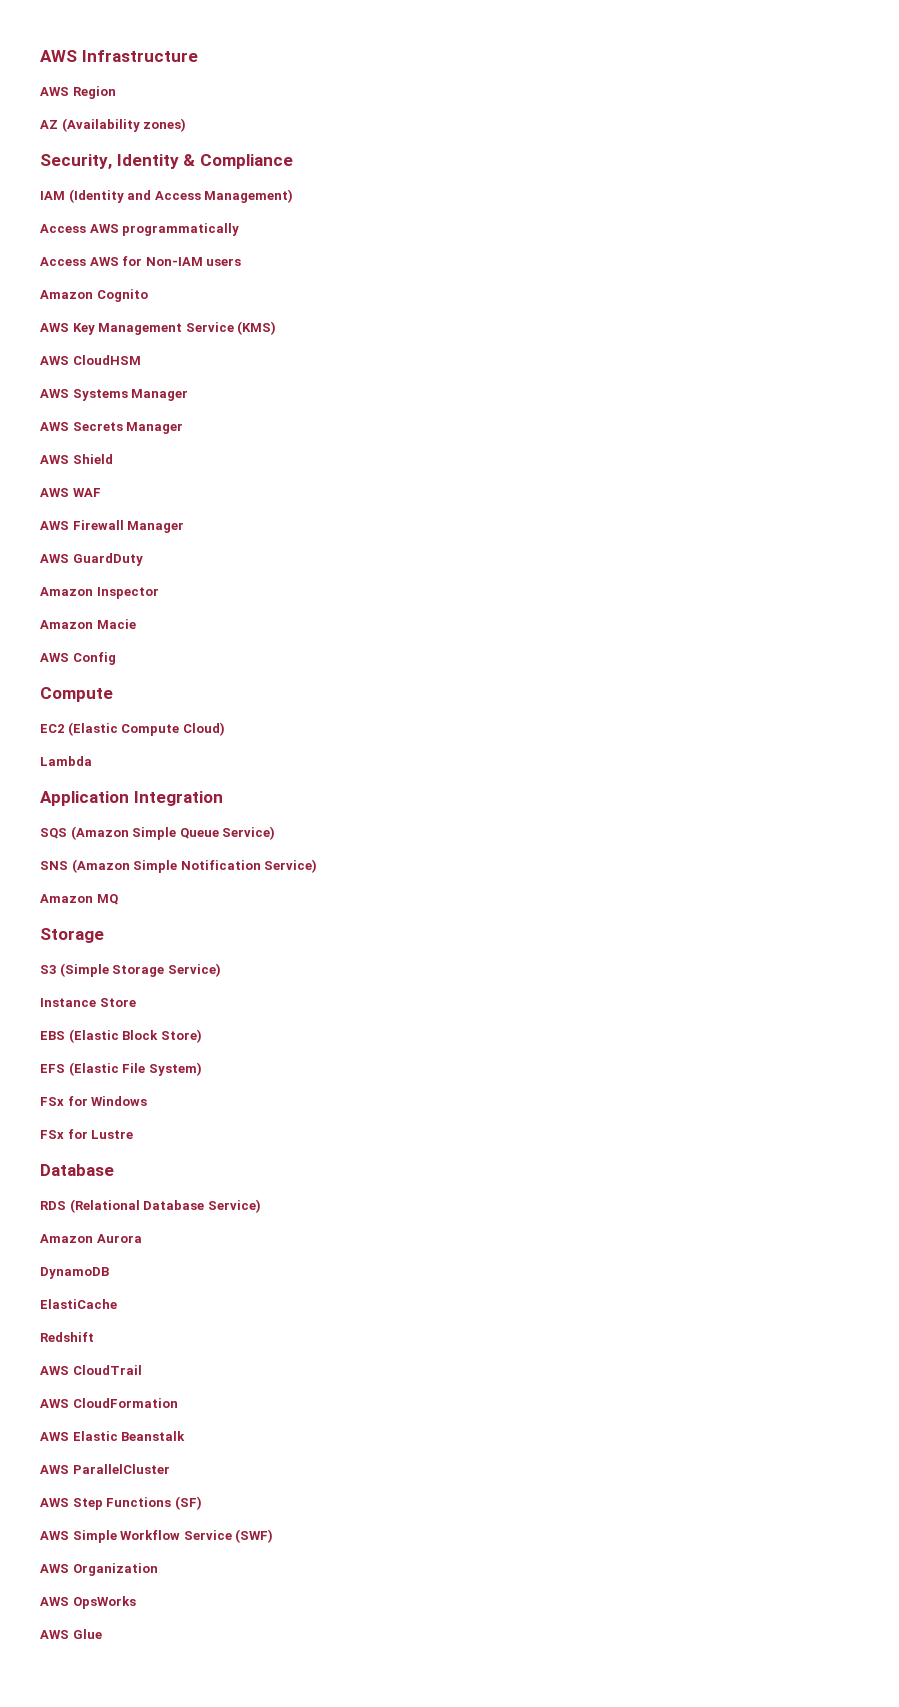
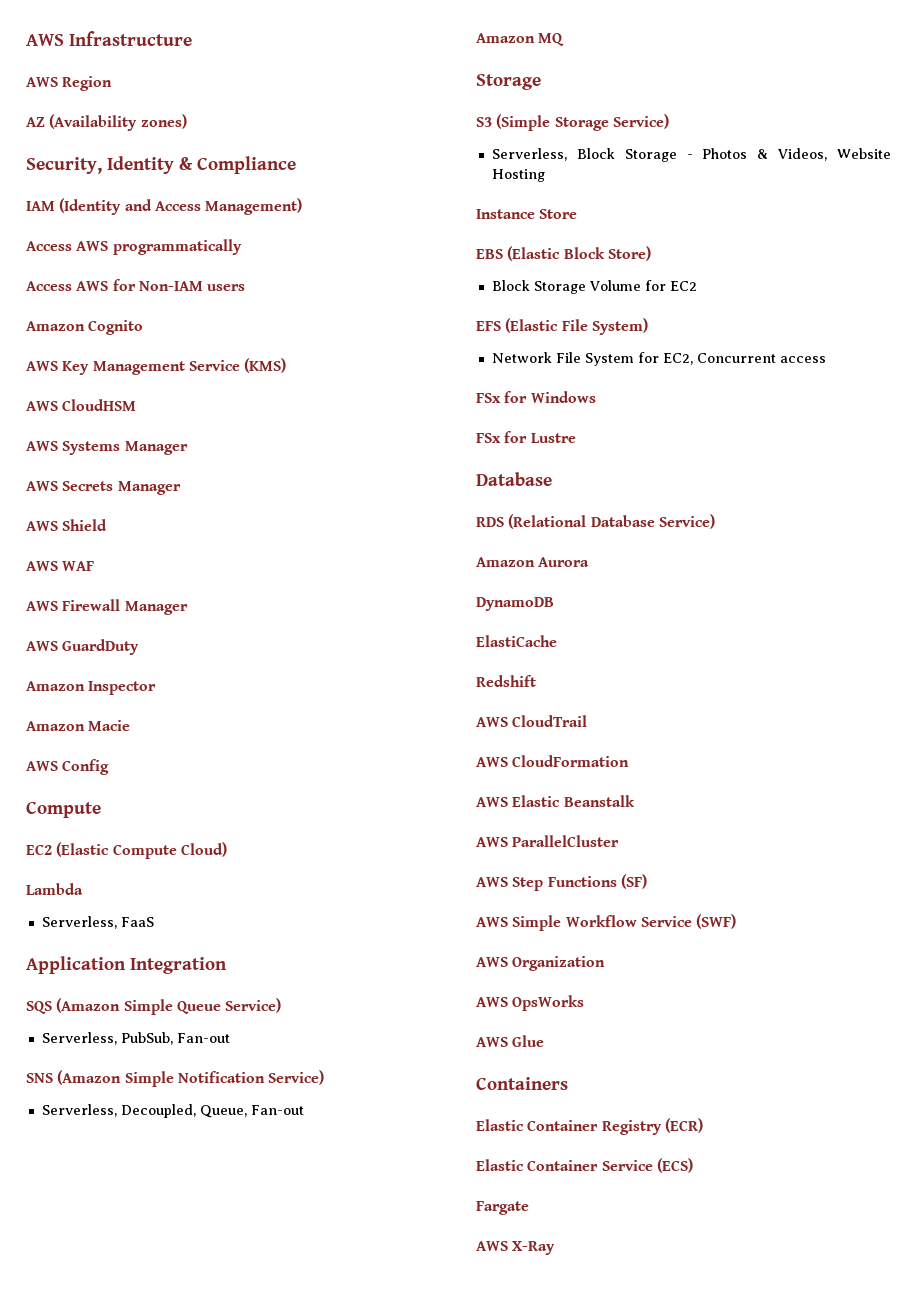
(92, 761) none -> [41,916,154,929] // Serverless, FaaS
(276, 833) none -> [41,1032,230,1045] // Serverless, PubSub, Fan-out
(318, 866) none -> [41,1104,304,1118] // Serverless, Decoupled, Queue, Fan-out
(221, 970) none -> [491,148,891,162] [491,169,545,182] // Serverless, Block Storage - Photos & Videos, Website Hosting
(202, 1036) none -> [491,280,697,294] // Block Storage Volume for EC2
(202, 1069) none -> [491,352,826,366] // Network File System for EC2, Concurrent access
(102, 1634) none -> [476,1077,568,1090] [476,1118,703,1135] [476,1158,693,1173] [476,1201,529,1215] [476,1241,556,1255] // Containers // Elastic Container Registry (ECR) // Elastic Container Service (ECS) // Fargate // AWS X-Ray

